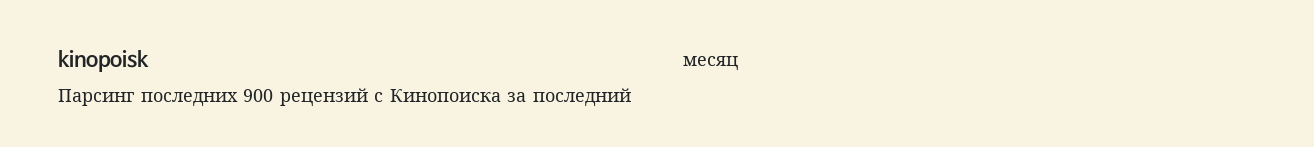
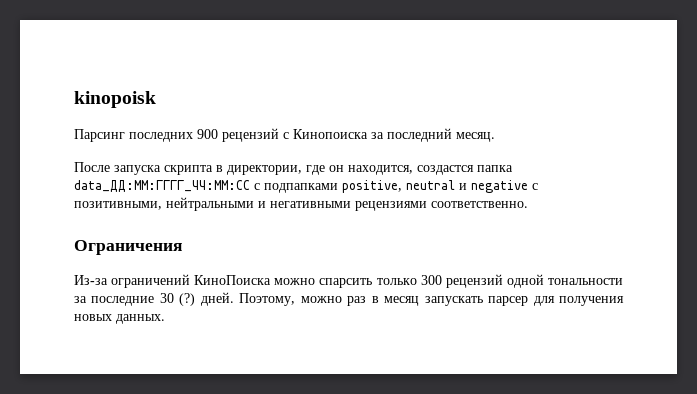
[683,56,738,71] месяц -> [456,132,495,142] [74,162,513,175] [74,180,538,193] [74,197,528,211] [74,240,182,255] [74,274,623,288] [74,292,624,306] [74,314,165,324] месяц. // После запуска скрипта в директории, где он находится, создастся папка data_ДД:ММ:ГГГГ_ЧЧ:ММ:СС с подпапками positive, neutral и negative с позитивными, нейтральными и негативными рецензиями соответственно. // Ограничения // Из-за ограничений КиноПоиска можно спарсить только 300 рецензий одной тональности за последние 30 (?) дней. Поэтому, можно раз в месяц запускать парсер для получения новых данных.

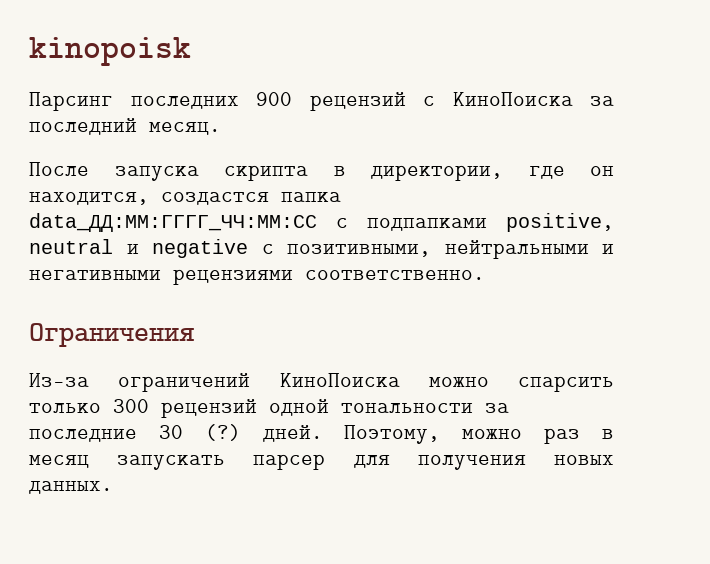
[293,129,368,139] Кинопоиска -> [452,92,573,106] КиноПоиска

